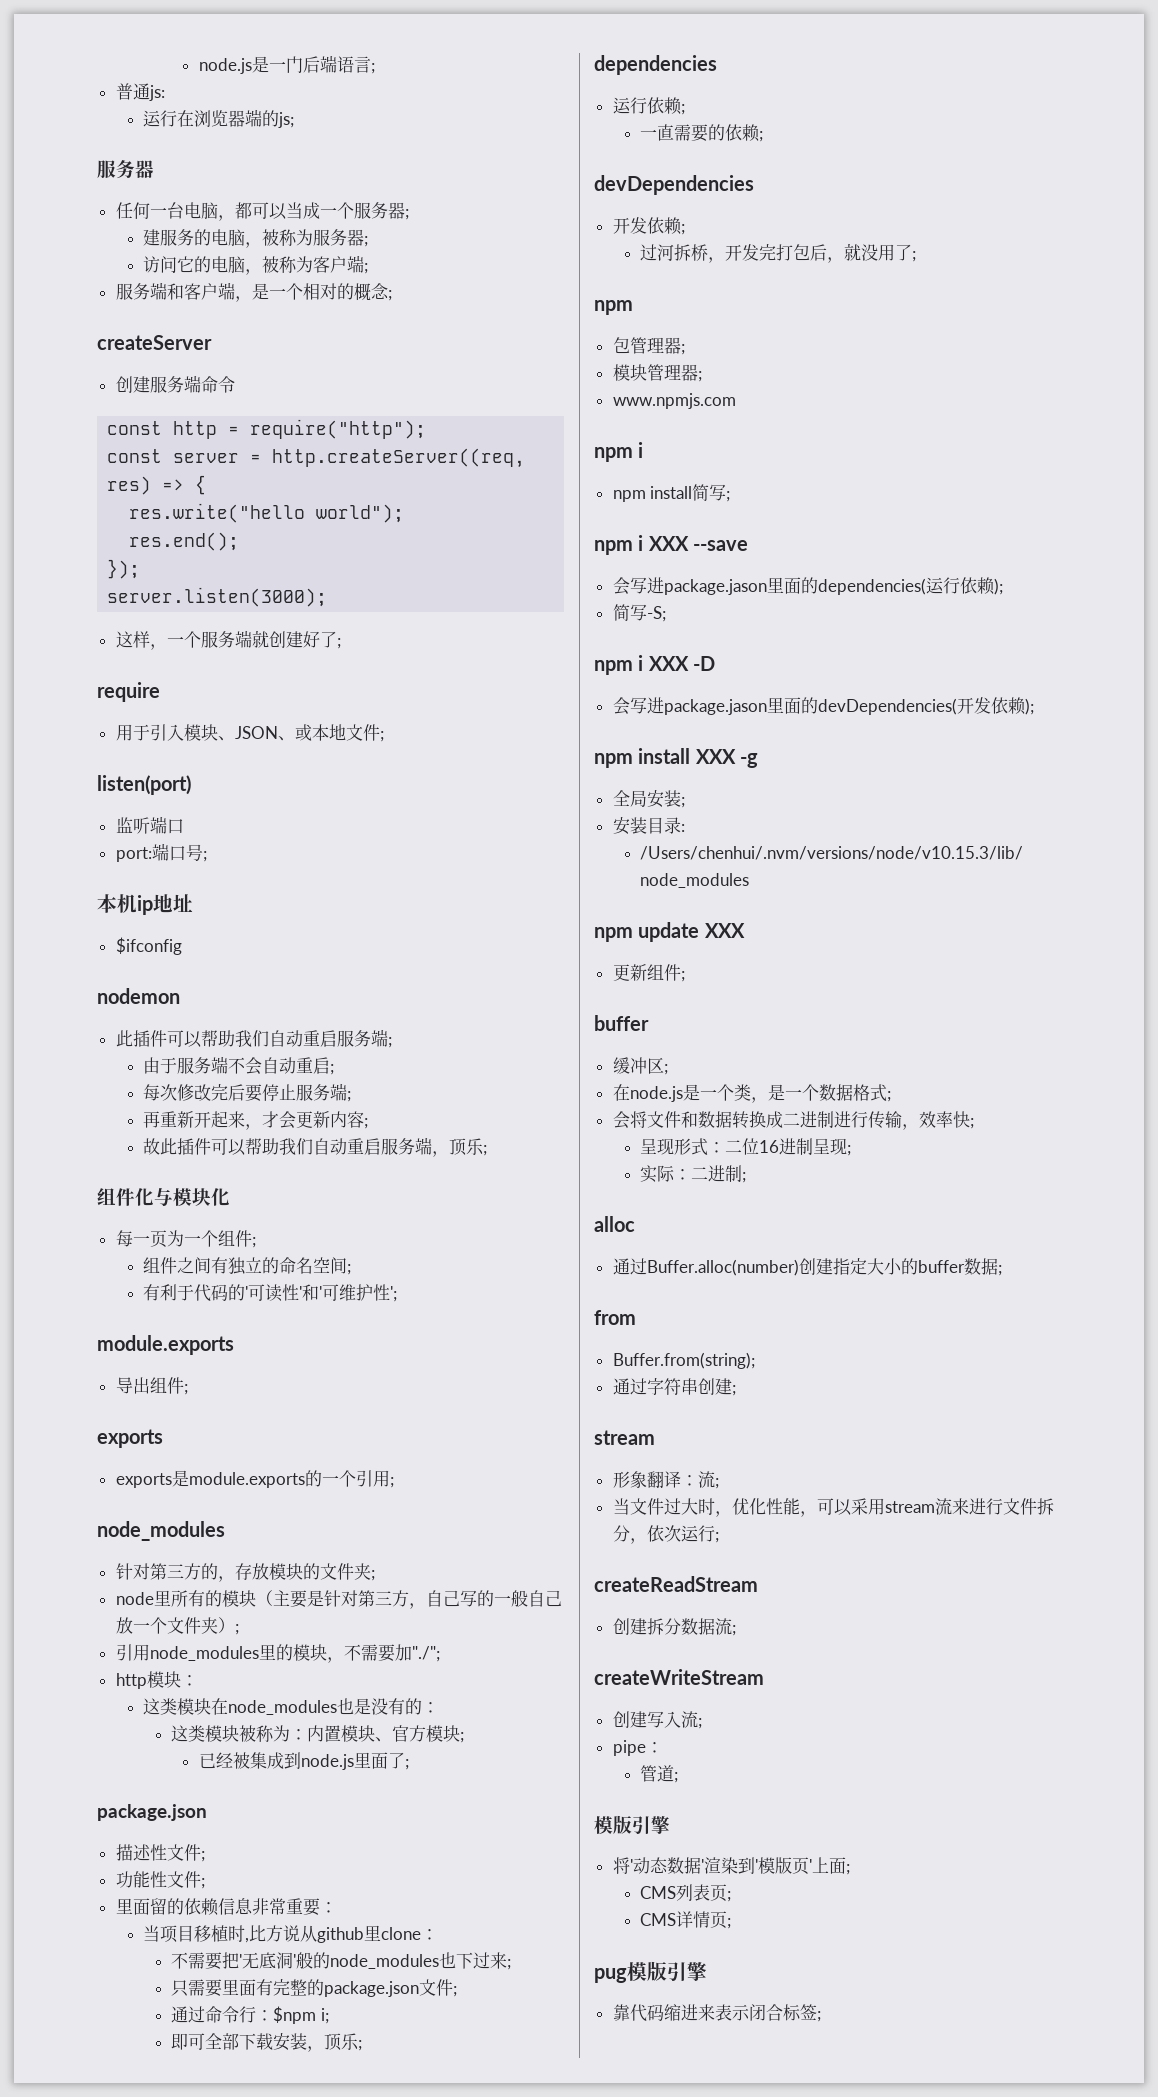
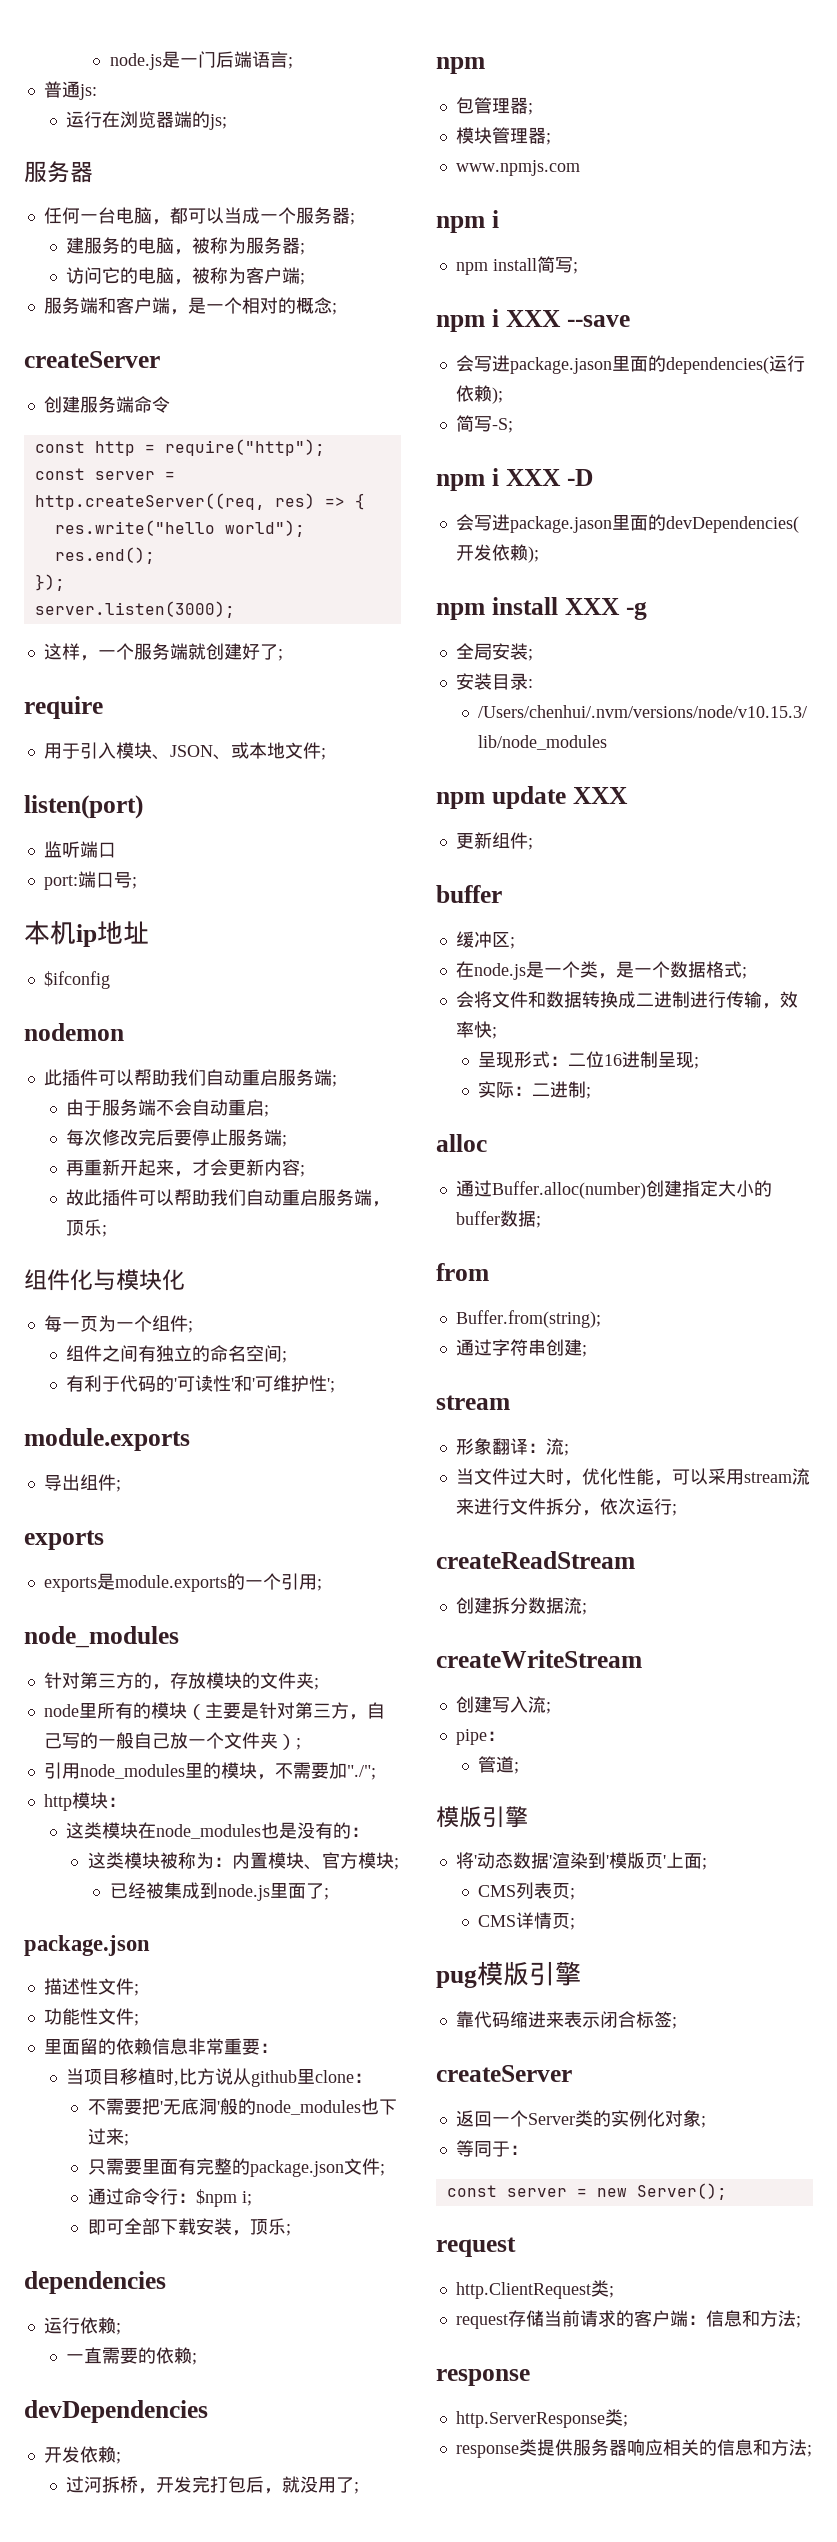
(821, 2016) none -> [436,2065,572,2082] [455,2110,706,2128] [455,2140,528,2157] [446,2183,727,2200] [436,2237,516,2257] [455,2280,614,2299] [455,2310,801,2329] [436,2369,530,2386] [455,2409,628,2428] [455,2439,812,2458] // createServer // 返回一个Server类的实例化对象; // 等同于： // const server = new Server(); // request // http.ClientRequest类; // request存储当前请求的客户端：信息和方法; // response // http.ServerResponse类; // response类提供服务器响应相关的信息和方法;

